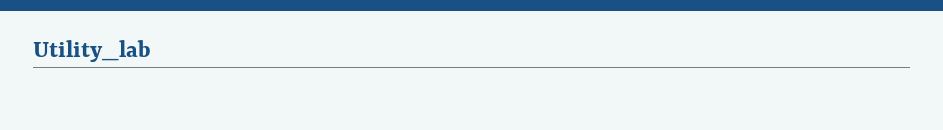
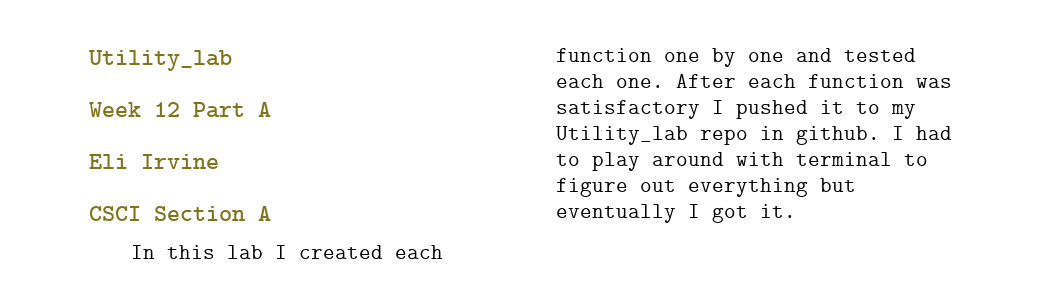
[33,40,151,62] Utility_lab -> [88,50,232,71] [89,102,271,118] [89,154,219,169] [89,206,271,221] [131,245,444,259] [556,48,916,67] [556,74,952,88] [556,100,916,119] [556,126,952,145] [556,152,928,171] [556,178,856,197] [556,204,796,223] Utility_lab // Week 12 Part A // Eli Irvine // CSCI Section A // In this lab I created each function one by one and tested each one. After each function was satisfactory I pushed it to my Utility_lab repo in github. I had to play around with terminal to figure out everything but eventually I got it.

